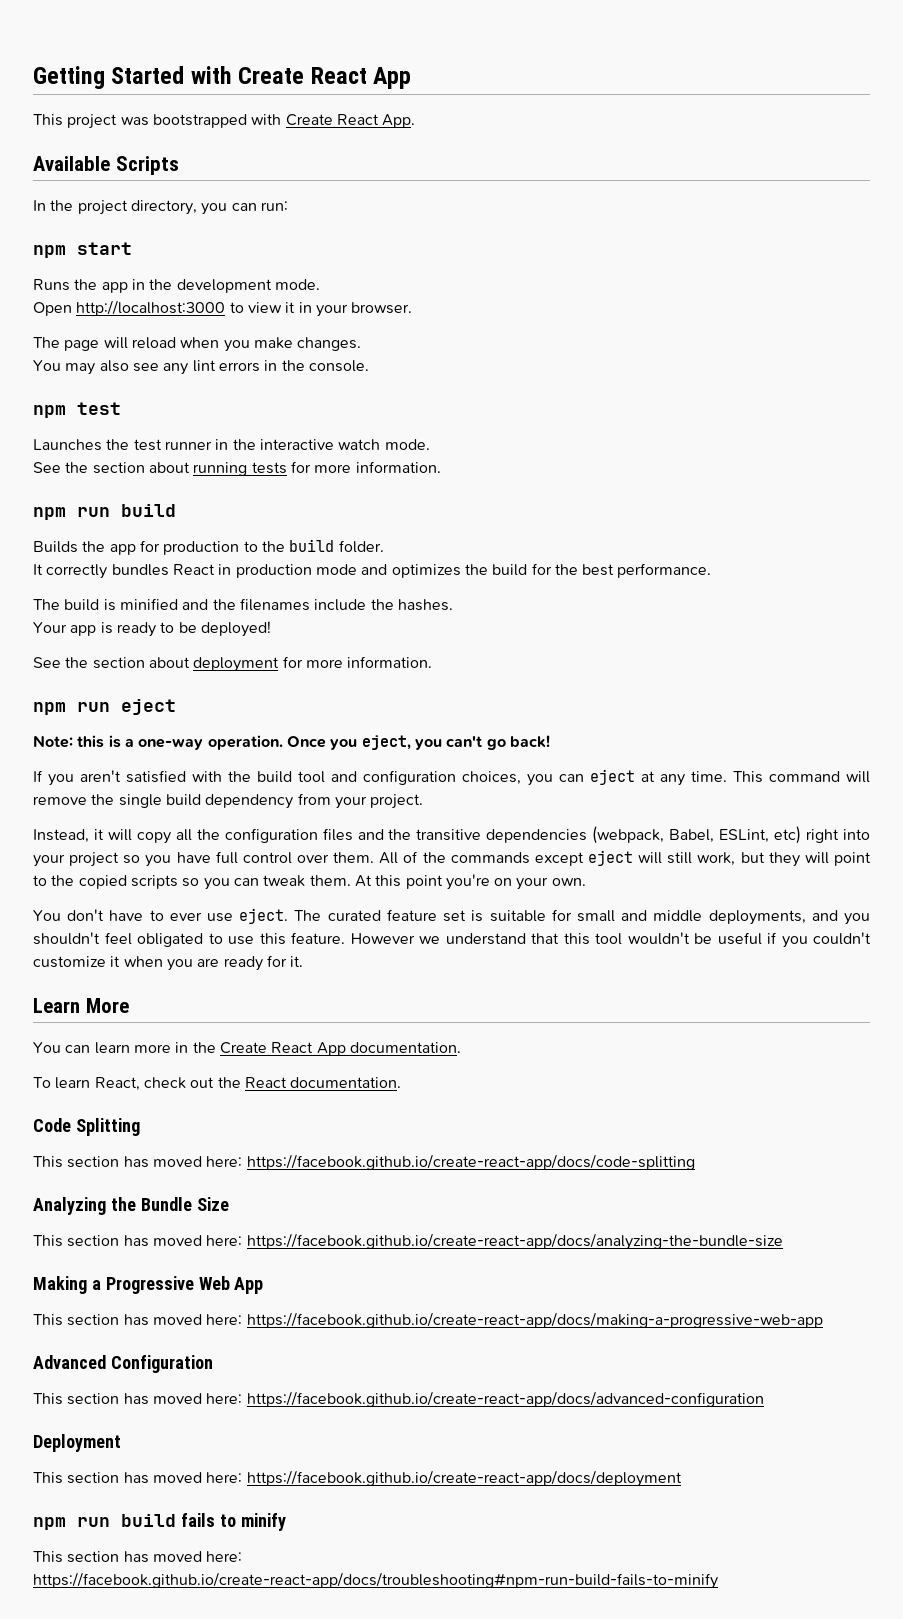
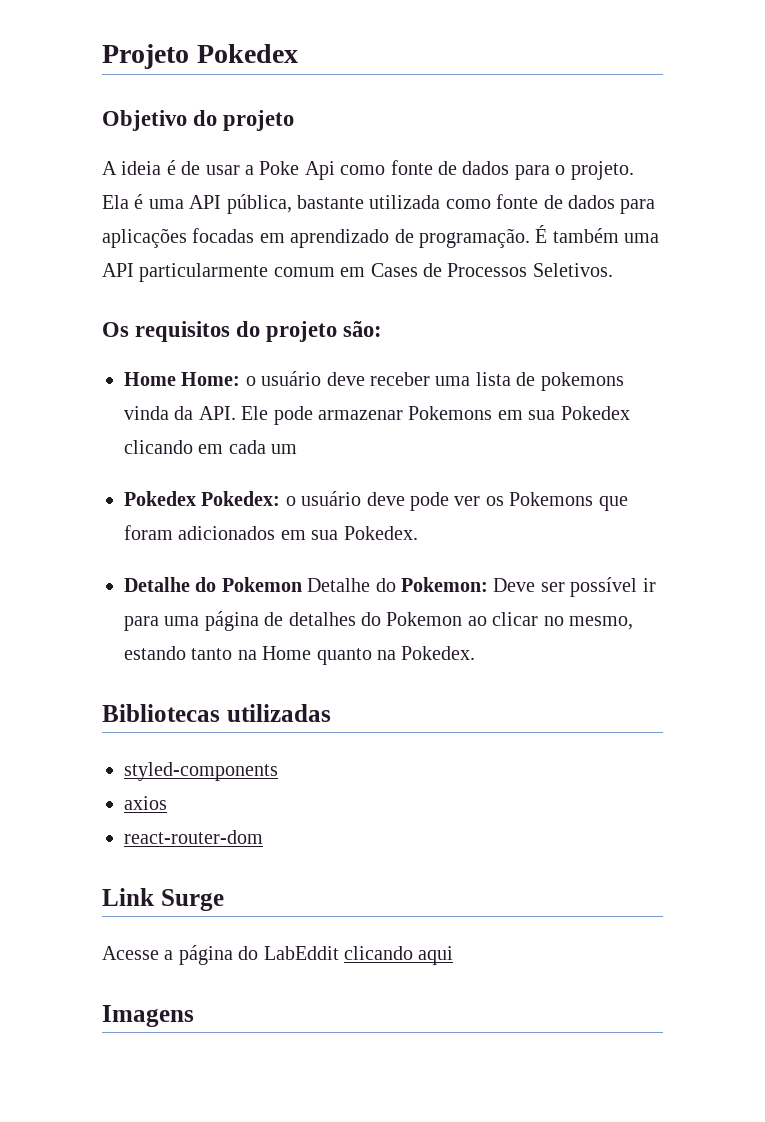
[33,66,412,89] [33,114,416,129] [33,156,179,175] [33,200,288,215] [33,242,132,258] [33,279,320,293] [33,300,413,317] [33,337,362,352] [33,360,369,375] [33,402,121,418] [33,439,430,451] [33,461,441,476] [33,504,176,520] [33,539,384,555] [33,563,712,579] [33,598,453,611] [33,621,271,637] [33,656,433,672] [33,699,176,715] [33,735,550,750] [33,769,870,786] [33,793,424,809] [33,826,871,844] [33,850,871,867] [33,874,586,890] [33,908,871,925] [33,932,871,948] [33,955,304,971] [33,998,129,1013] [33,1042,461,1056] [33,1077,402,1091] [33,1118,140,1136] [33,1154,695,1170] [33,1197,229,1215] [33,1233,783,1250] [33,1276,264,1294] [33,1312,823,1328] [33,1355,213,1373] [33,1391,764,1407] [33,1434,121,1452] [33,1470,682,1487] [33,1513,286,1531] [33,1551,243,1563] [33,1572,718,1589] Getting Started with Create React App // This project was bootstrapped with Create React App. // Available Scripts // In the project directory, you can run: // npm start // Runs the app in the development mode. // Open http://localhost:3000 to view it in your browser. // The page will reload when you make changes. // You may also see any lint errors in the console. // npm test // Launches the test runner in the interactive watch mode. // See the section about running tests for more information. // npm run build // Builds the app for production to the build folder. // It correctly bundles React in production mode and optimizes the build for the best performance. // The build is minified and the filenames include the hashes. // Your app is ready to be deployed! // See the section about deployment for more information. // npm run eject // Note: this is a one-way operation. Once you eject, you can't go back! // If you aren't satisfied with the build tool and configuration choices, you can eject at any time. This command will remove the single build dependency from your project. // Instead, it will copy all the configuration files and the transitive dependencies (webpack, Babel, ESLint, etc) right into your project so you have full control over them. All of the commands except eject will still work, but they will point to the copied scripts so you can tweak them. At this point you're on your own. // You don't have to ever use eject. The curated feature set is suitable for small and middle deployments, and you shouldn't feel obligated to use this feature. However we understand that this tool wouldn't be useful if you couldn't customize it when you are ready for it. // Learn More // You can learn more in the Create React App documentation. // To learn React, check out the React documentation. // Code Splitting // This section has moved here: https://facebook.github.io/create-react-app/docs/code-splitting // Analyzing the Bundle Size // This section has moved here: https://facebook.github.io/create-react-app/docs/analyzing-the-bundle-size // Making a Progressive Web App // This section has moved here: https://facebook.github.io/create-react-app/docs/making-a-progressive-web-app // Advanced Configuration // This section has moved here: https://facebook.github.io/create-react-app/docs/advanced-configuration // Deployment // This section has moved here: https://facebook.github.io/create-react-app/docs/deployment // npm run build fails to minify // This section has moved here: https://facebook.github.io/create-react-app/docs/troubleshooting#npm-run-build-fails-to-minify -> [102,44,298,69] [102,110,295,131] [102,160,634,180] [102,194,656,214] [102,225,660,248] [102,263,613,282] [102,321,383,342] [124,371,624,391] [124,406,630,425] [124,440,298,454] [124,491,628,511] [124,525,418,540] [124,577,656,597] [124,611,633,631] [124,646,476,665] [102,704,331,722] [124,762,278,781] [124,796,167,810] [124,830,263,844] [102,888,224,911] [102,945,454,965] [102,1005,194,1027] Projeto Pokedex // Objetivo do projeto // A ideia é de usar a Poke Api como fonte de dados para o projeto. Ela é uma API pública, bastante utilizada como fonte de dados para aplicações focadas em aprendizado de programação. É também uma API particularmente comum em Cases de Processos Seletivos. // Os requisitos do projeto são: // Home Home: o usuário deve receber uma lista de pokemons vinda da API. Ele pode armazenar Pokemons em sua Pokedex clicando em cada um // Pokedex Pokedex: o usuário deve pode ver os Pokemons que foram adicionados em sua Pokedex. // Detalhe do Pokemon Detalhe do Pokemon: Deve ser possível ir para uma página de detalhes do Pokemon ao clicar no mesmo, estando tanto na Home quanto na Pokedex. // Bibliotecas utilizadas // styled-components // axios // react-router-dom // Link Surge // Acesse a página do LabEddit clicando aqui // Imagens

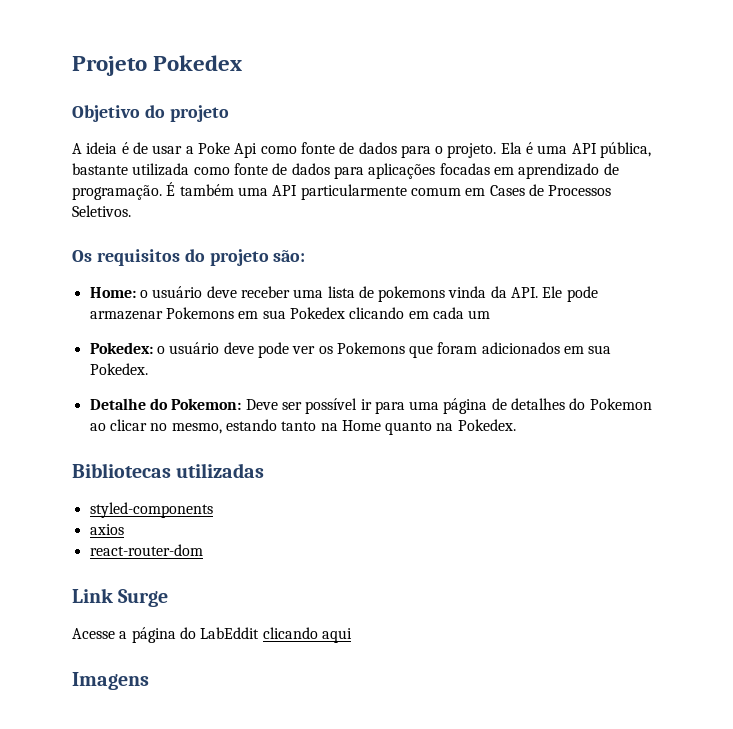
[124,372,176,386] Home -> (306, 256) none
[124,491,196,506] Pokedex -> (491, 314) none
[221,577,396,592] Pokemon Detalhe do -> (168, 404) none

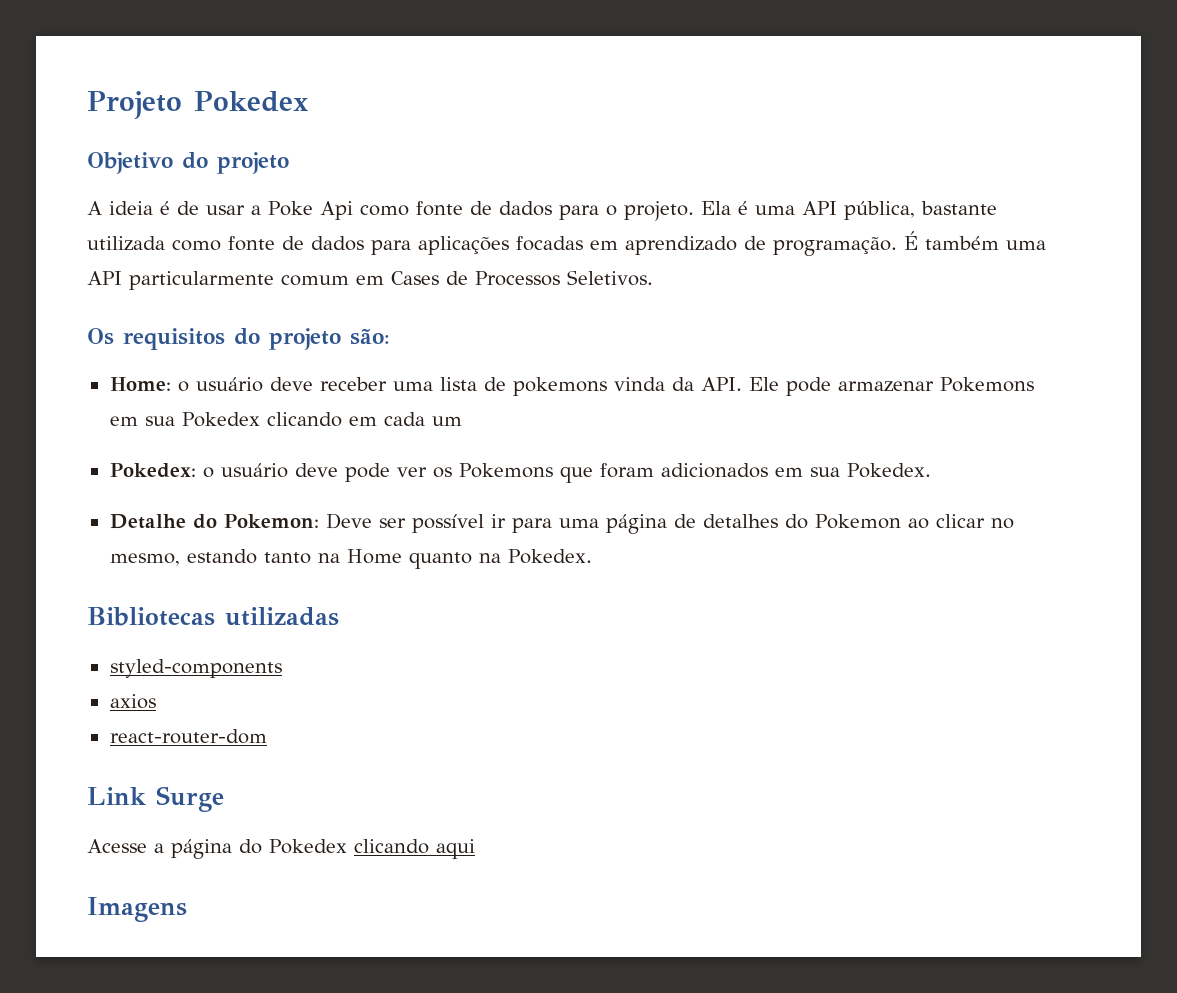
[200,627,260,639] LabEddit -> [269,839,347,854] Pokedex

